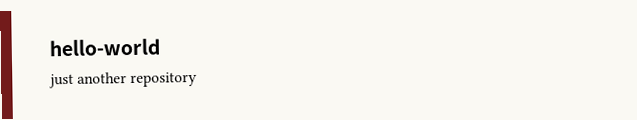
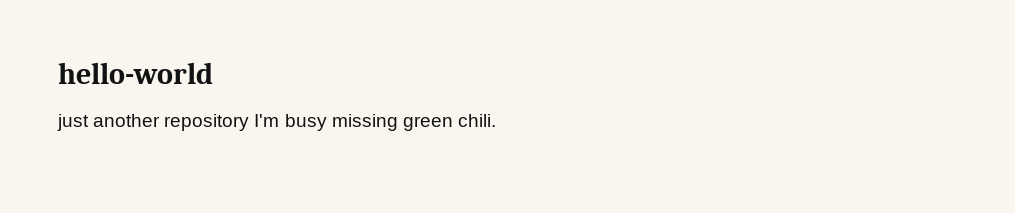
(198, 79) none -> [254,114,496,131] I'm busy missing green chili.

